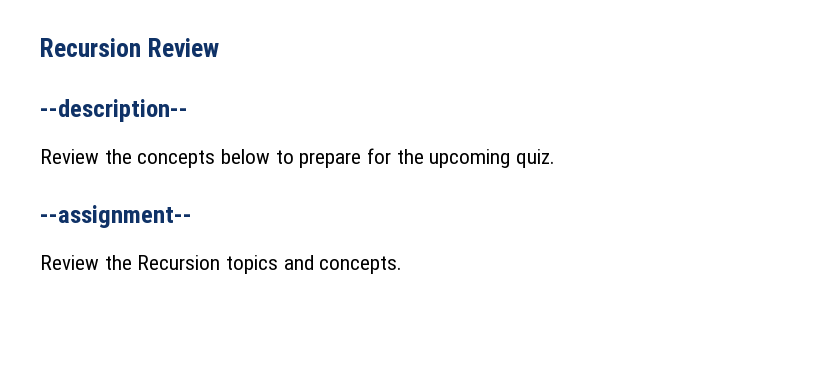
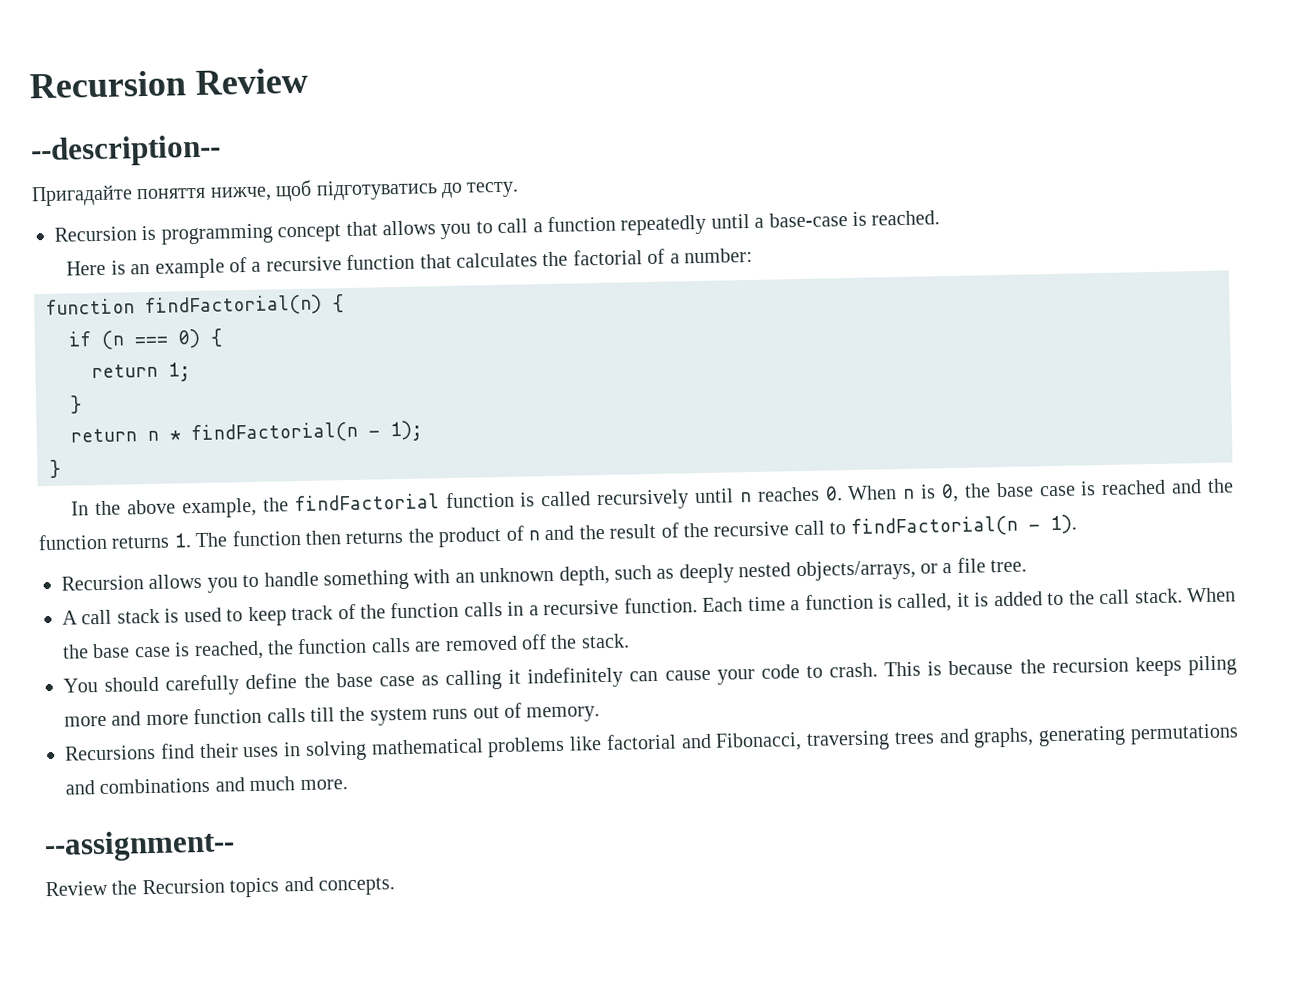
[40,148,556,168] Review the concepts below to prepare for the upcoming quiz. -> [31,179,520,207] [54,210,941,245] [66,247,753,279] [46,294,344,318] [68,328,223,350] [91,362,191,382] [69,395,82,414] [70,420,423,445] [49,459,61,478] [71,478,1235,519] [38,514,1077,551] [61,557,1028,593] [62,587,1237,627] [62,633,630,661] [63,655,1238,696] [64,702,601,727] [64,723,1239,761] [65,776,348,795] Пригадайте поняття нижче, щоб підготуватись до тесту. // Recursion is programming concept that allows you to call a function repeatedly until a base-case is reached. // Here is an example of a recursive function that calculates the factorial of a number: // function findFactorial(n) { // if (n === 0) { // return 1; // } // return n * findFactorial(n - 1); // } // In the above example, the findFactorial function is called recursively until n reaches 0. When n is 0, the base case is reached and the function returns 1. The function then returns the product of n and the result of the recursive call to findFactorial(n - 1). // Recursion allows you to handle something with an unknown depth, such as deeply nested objects/arrays, or a file tree. // A call stack is used to keep track of the function calls in a recursive function. Each time a function is called, it is added to the call stack. When the base case is reached, the function calls are removed off the stack. // You should carefully define the base case as calling it indefinitely can cause your code to crash. This is because the recursion keeps piling more and more function calls till the system runs out of memory. // Recursions find their uses in solving mathematical problems like factorial and Fibonacci, traversing trees and graphs, generating permutations and combinations and much more.

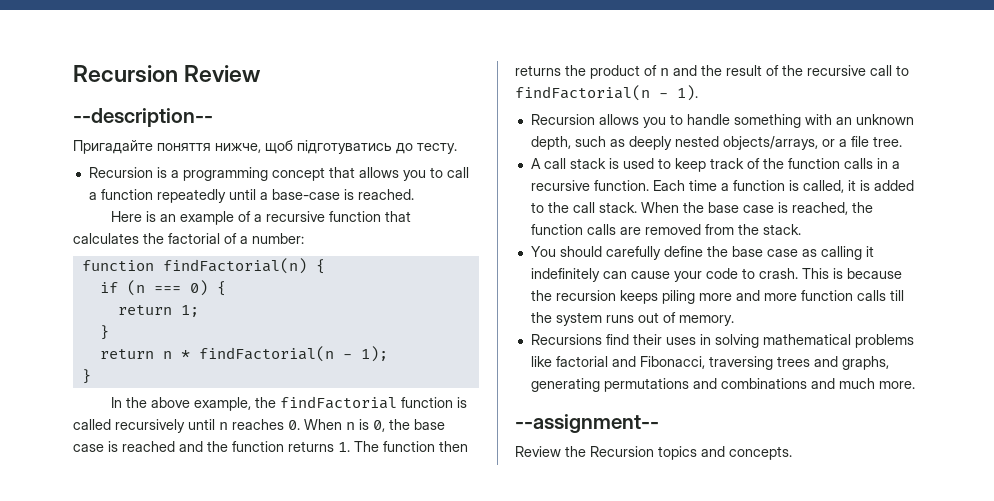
(157, 233) none -> [170,170,179,178] a
[520,634,547,650] off -> [704,224,734,235] from

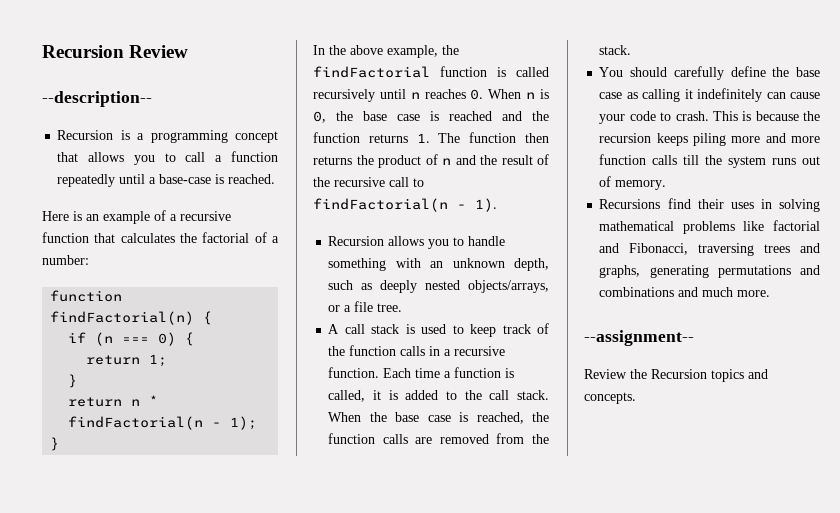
[73,140,457,154] // Пригадайте поняття нижче, щоб підготуватись до тесту. -> (152, 99) none

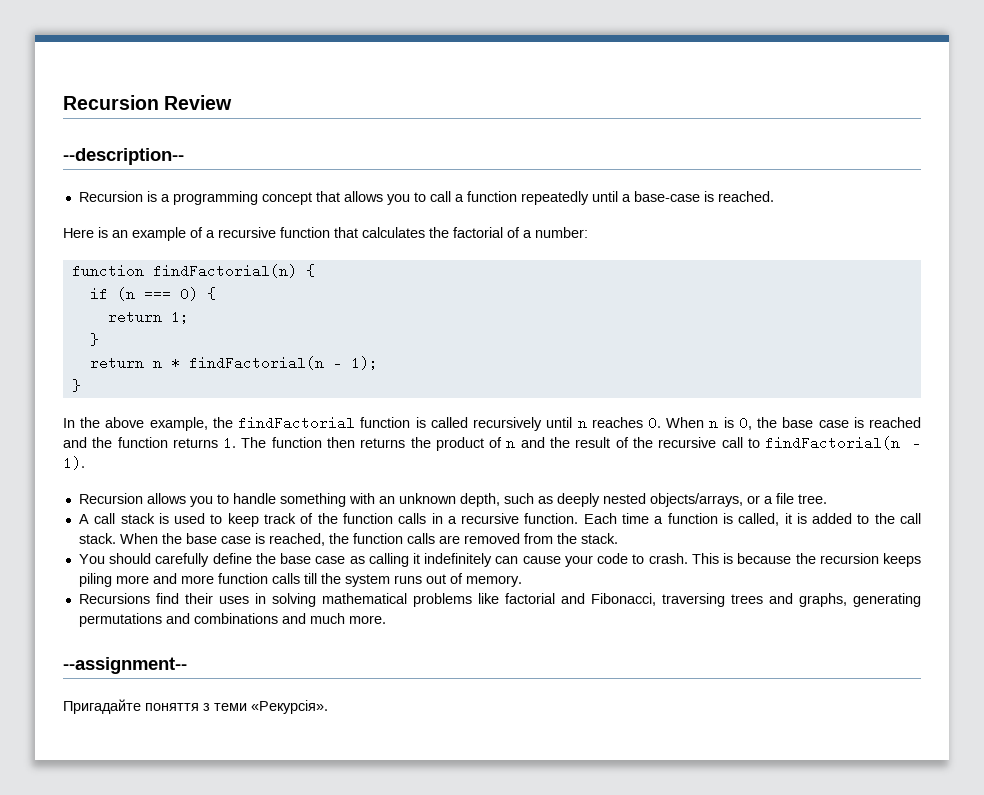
[584,369,768,382] [584,392,636,404] Review the Recursion topics and concepts. -> [63,699,328,714] Пригадайте поняття з теми «Рекурсія».

